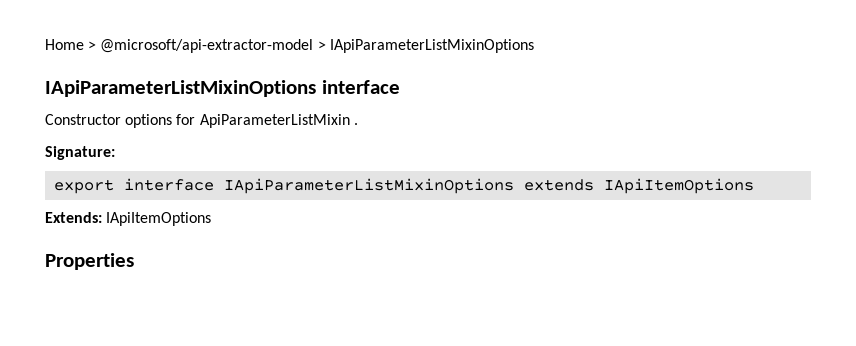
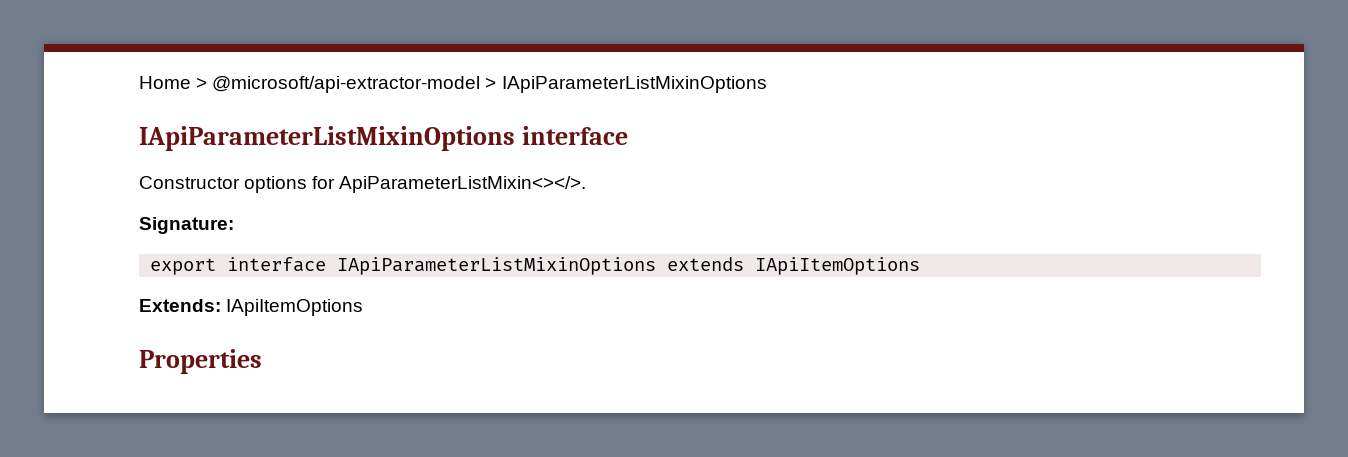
[199,114,358,128] ApiParameterListMixin . -> [339,176,587,193] ApiParameterListMixin<></>.

